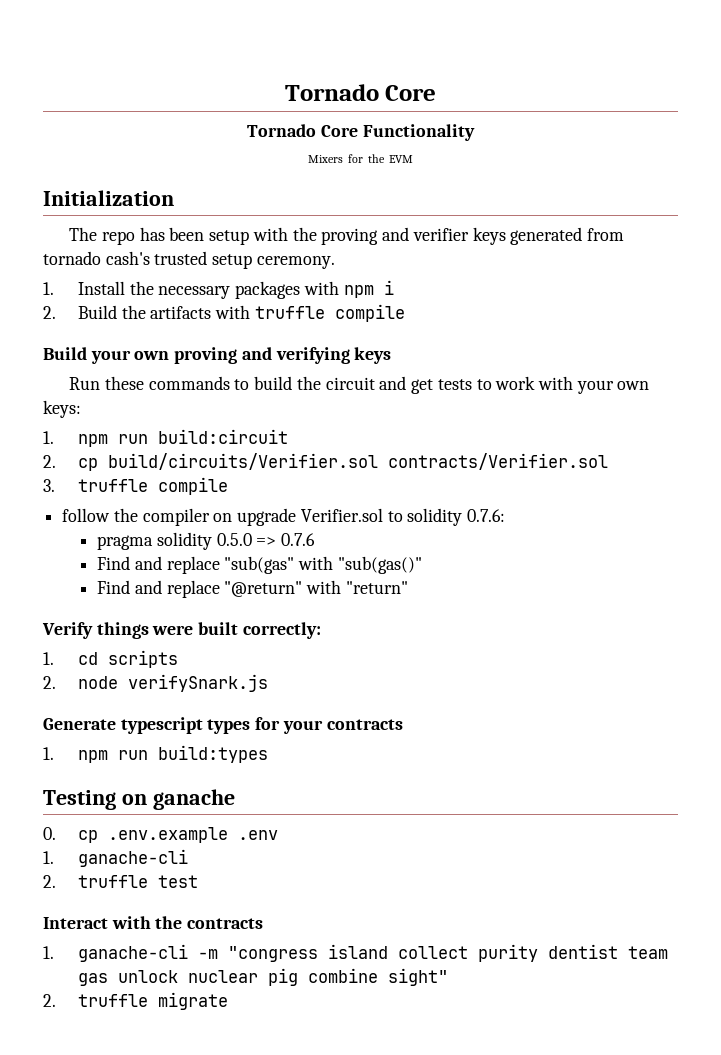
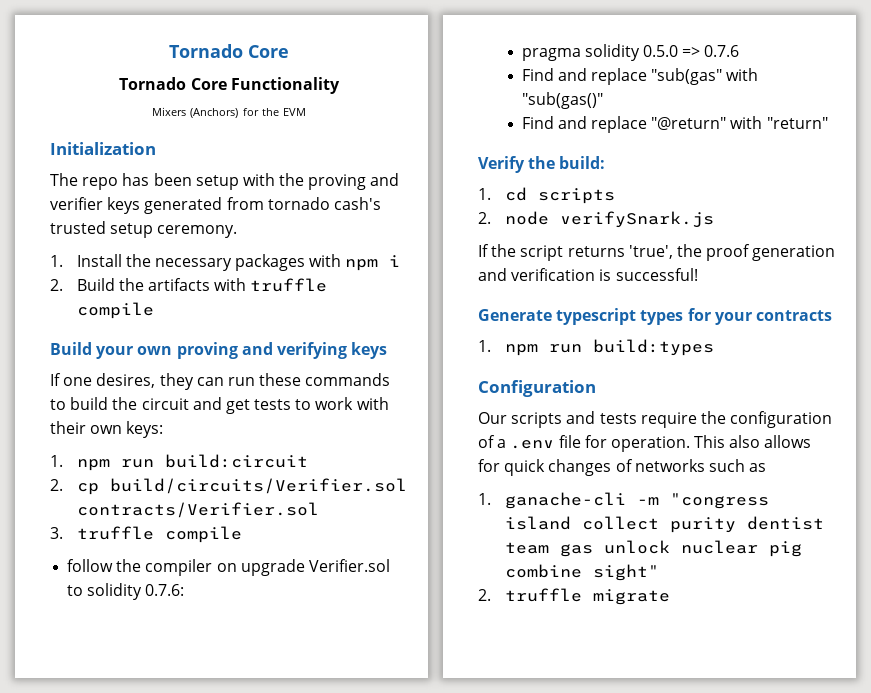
(344, 159) none -> [190,108,239,118] (Anchors)
[69,377,101,390] Run -> [50,373,255,390] If one desires, they can run
[576,380,614,394] your -> [50,421,86,434] their
[96,622,321,639] things were built correctly: -> [528,156,606,169] the build:
(268, 683) none -> [478,244,836,261] [478,268,698,281] // If the script returns 'true', the proof generation and verification is successful!
[43,789,235,810] [43,827,278,843] [43,849,188,867] [43,875,198,888] [43,916,264,929] Testing on ganache // 0. cp .env.example .env // 1. ganache-cli // 2. truffle test // Interact with the contracts -> [478,380,596,397] [478,411,833,428] [478,435,812,452] [478,459,767,476] Configuration // Our scripts and tests require the configuration of a .env file for operation. This also allows for quick changes of networks such as

